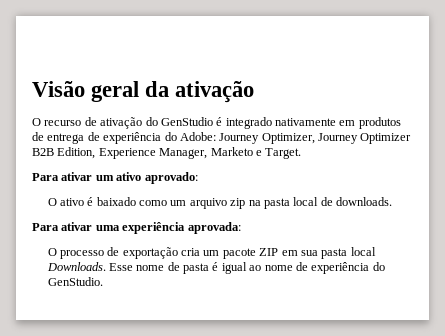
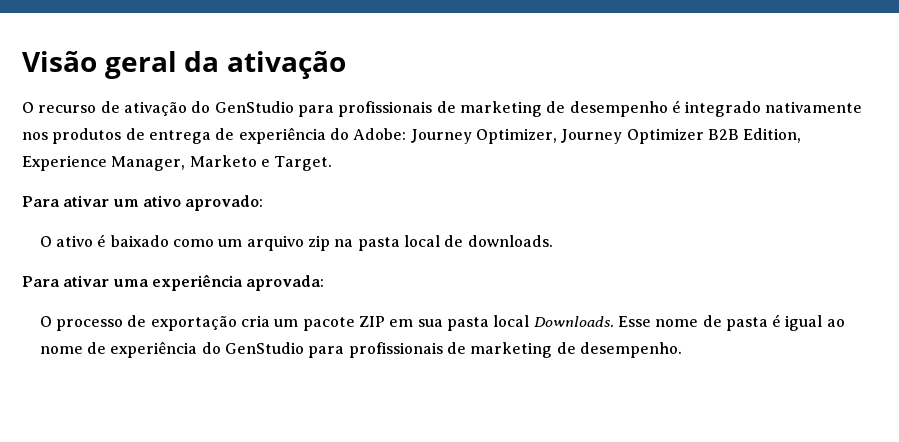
(213, 121) none -> [297,101,668,117] para profissionais de marketing de desempenho
[339,120,356,126] em -> [22,132,48,140] nos
[47,277,103,286] GenStudio. -> [224,342,682,358] GenStudio para profissionais de marketing de desempenho.

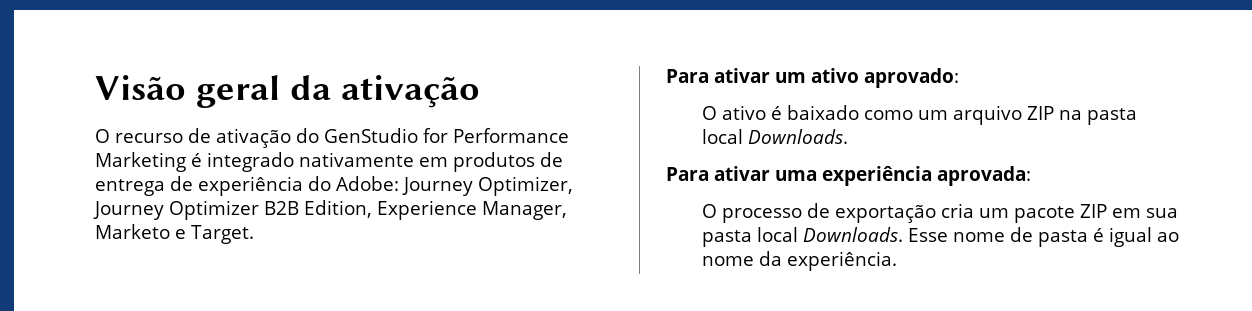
[297,101,668,117] para profissionais de marketing de desempenho -> [423,128,569,143] [95,152,186,172] for Performance Marketing
[22,132,48,140] nos -> [419,157,448,167] em
[307,235,330,251] zip -> [1026,106,1054,120] ZIP
[444,235,553,247] de downloads. -> [747,129,848,144] Downloads.
[87,341,682,358] de experiência do GenStudio para profissionais de marketing de desempenho. -> [758,251,897,271] da experiência.

